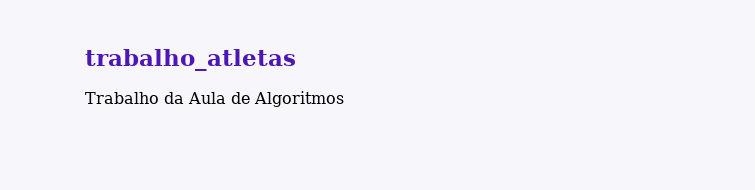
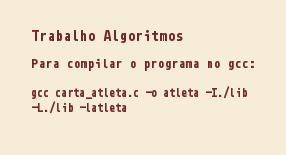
[85,49,296,71] [85,91,344,107] trabalho_atletas // Trabalho da Aula de Algoritmos -> [31,30,183,43] [31,58,255,71] [31,86,247,99] [31,101,127,114] Trabalho Algoritmos // Para compilar o programa no gcc: // gcc carta_atleta.c -o atleta -I./lib -L./lib -latleta

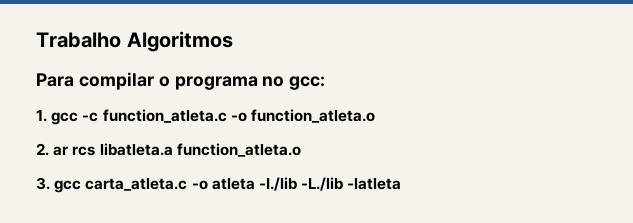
(255, 65) none -> [36,109,375,125] [36,143,301,157] [36,177,50,190] 1. gcc -c function_atleta.c -o function_atleta.o // 2. ar rcs libatleta.a function_atleta.o // 3.

